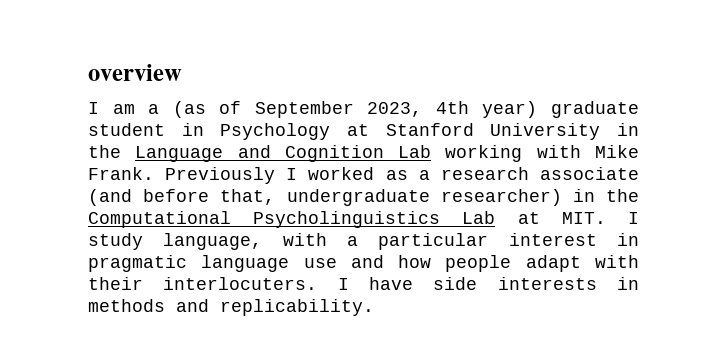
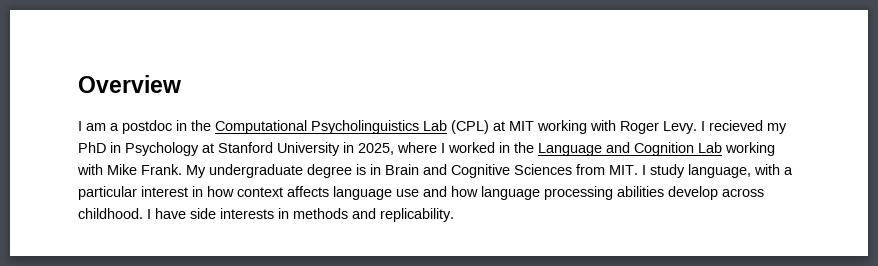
[88,64,182,81] overview -> [78,75,181,93] Overview
[172,101,639,118] [88,123,165,136] (as of September 2023, 4th year) graduate student -> [122,120,787,134] [78,142,106,153] postdoc in the Computational Psycholinguistics Lab (CPL) at MIT working with Roger Levy. I recieved my PhD
(639, 129) none -> [358,142,510,155] 2025, where I worked in
[165,167,640,184] [88,189,639,206] [88,211,540,228] Previously I worked as a research associate (and before that, undergraduate researcher) in the Computational Psycholinguistics Lab at -> [186,164,605,178] My undergraduate degree is in Brain and Cognitive Sciences from
[88,255,187,272] pragmatic -> [207,186,329,197] how context affects
[445,255,639,272] [88,277,318,290] people adapt with their interlocuters. -> [481,186,764,200] [78,208,143,219] language processing abilities develop across childhood.

